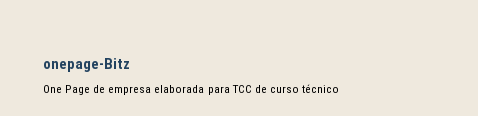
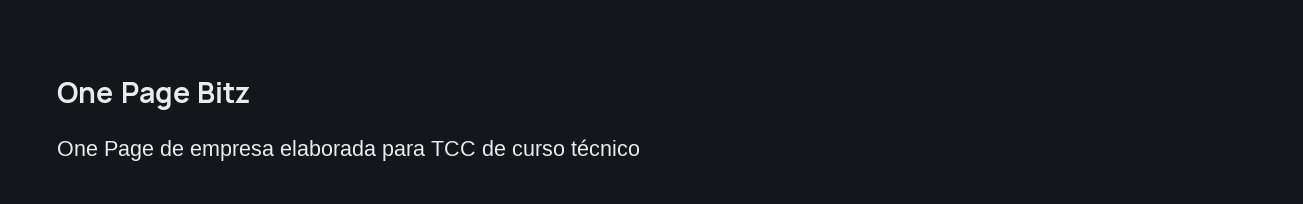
[43,58,130,72] onepage-Bitz -> [57,82,251,110] One Page Bitz

